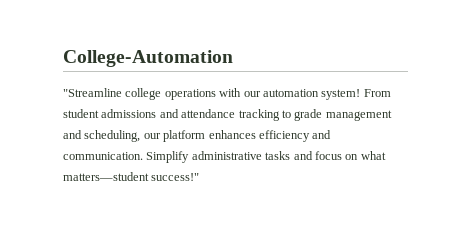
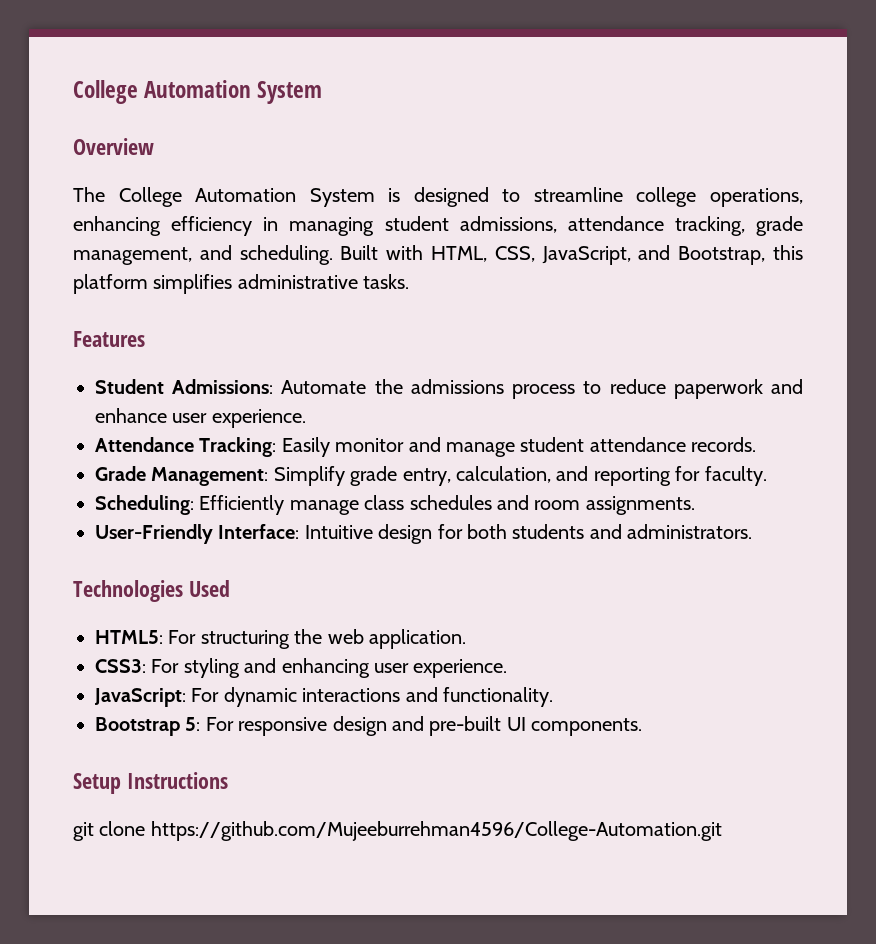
[63,50,233,67] [63,88,391,100] [63,109,392,121] [63,130,332,142] [63,151,386,163] [63,172,200,181] College-Automation // "Streamline college operations with our automation system! From student admissions and attendance tracking to grade management and scheduling, our platform enhances efficiency and communication. Simplify administrative tasks and focus on what matters—student success!" -> [73,80,323,104] [73,138,154,155] [73,187,803,207] [73,216,803,236] [73,245,803,265] [73,274,410,294] [73,331,145,347] [95,379,803,399] [95,408,306,428] [95,437,757,457] [95,466,767,486] [95,495,695,515] [95,524,753,544] [73,580,230,602] [95,629,466,649] [95,658,508,678] [94,687,553,707] [95,716,643,736] [73,772,228,794] [73,821,722,841] College Automation System // Overview // The College Automation System is designed to streamline college operations, enhancing efficiency in managing student admissions, attendance tracking, grade management, and scheduling. Built with HTML, CSS, JavaScript, and Bootstrap, this platform simplifies administrative tasks. // Features // Student Admissions: Automate the admissions process to reduce paperwork and enhance user experience. // Attendance Tracking: Easily monitor and manage student attendance records. // Grade Management: Simplify grade entry, calculation, and reporting for faculty. // Scheduling: Efficiently manage class schedules and room assignments. // User-Friendly Interface: Intuitive design for both students and administrators. // Technologies Used // HTML5: For structuring the web application. // CSS3: For styling and enhancing user experience. // JavaScript: For dynamic interactions and functionality. // Bootstrap 5: For responsive design and pre-built UI components. // Setup Instructions // git clone https://github.com/Mujeeburrehman4596/College-Automation.git

